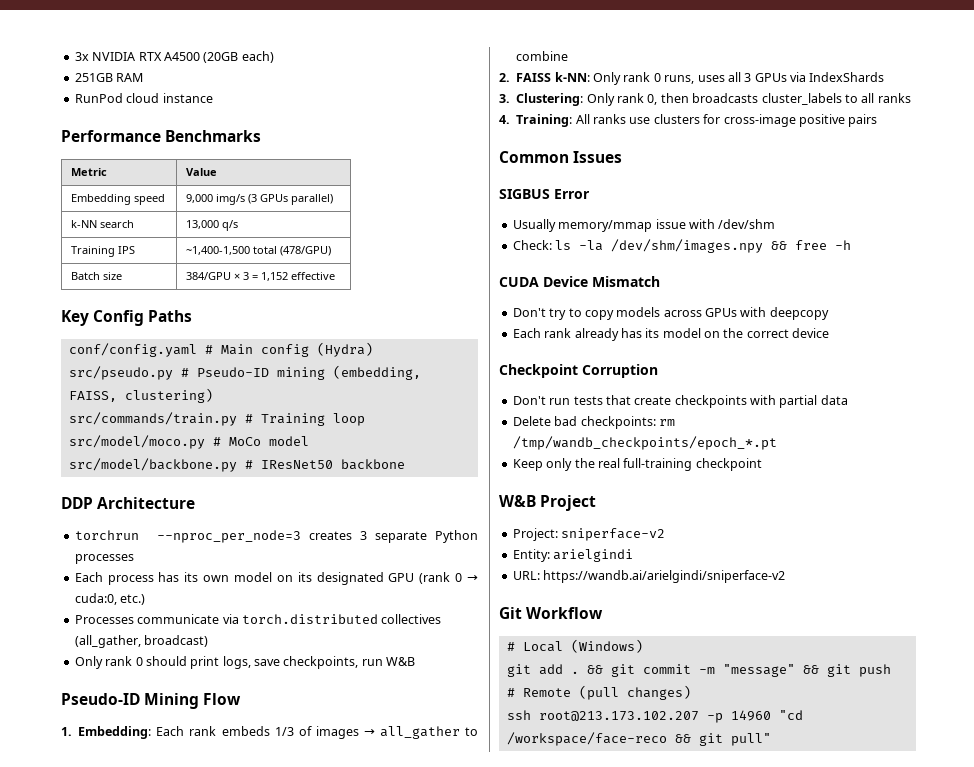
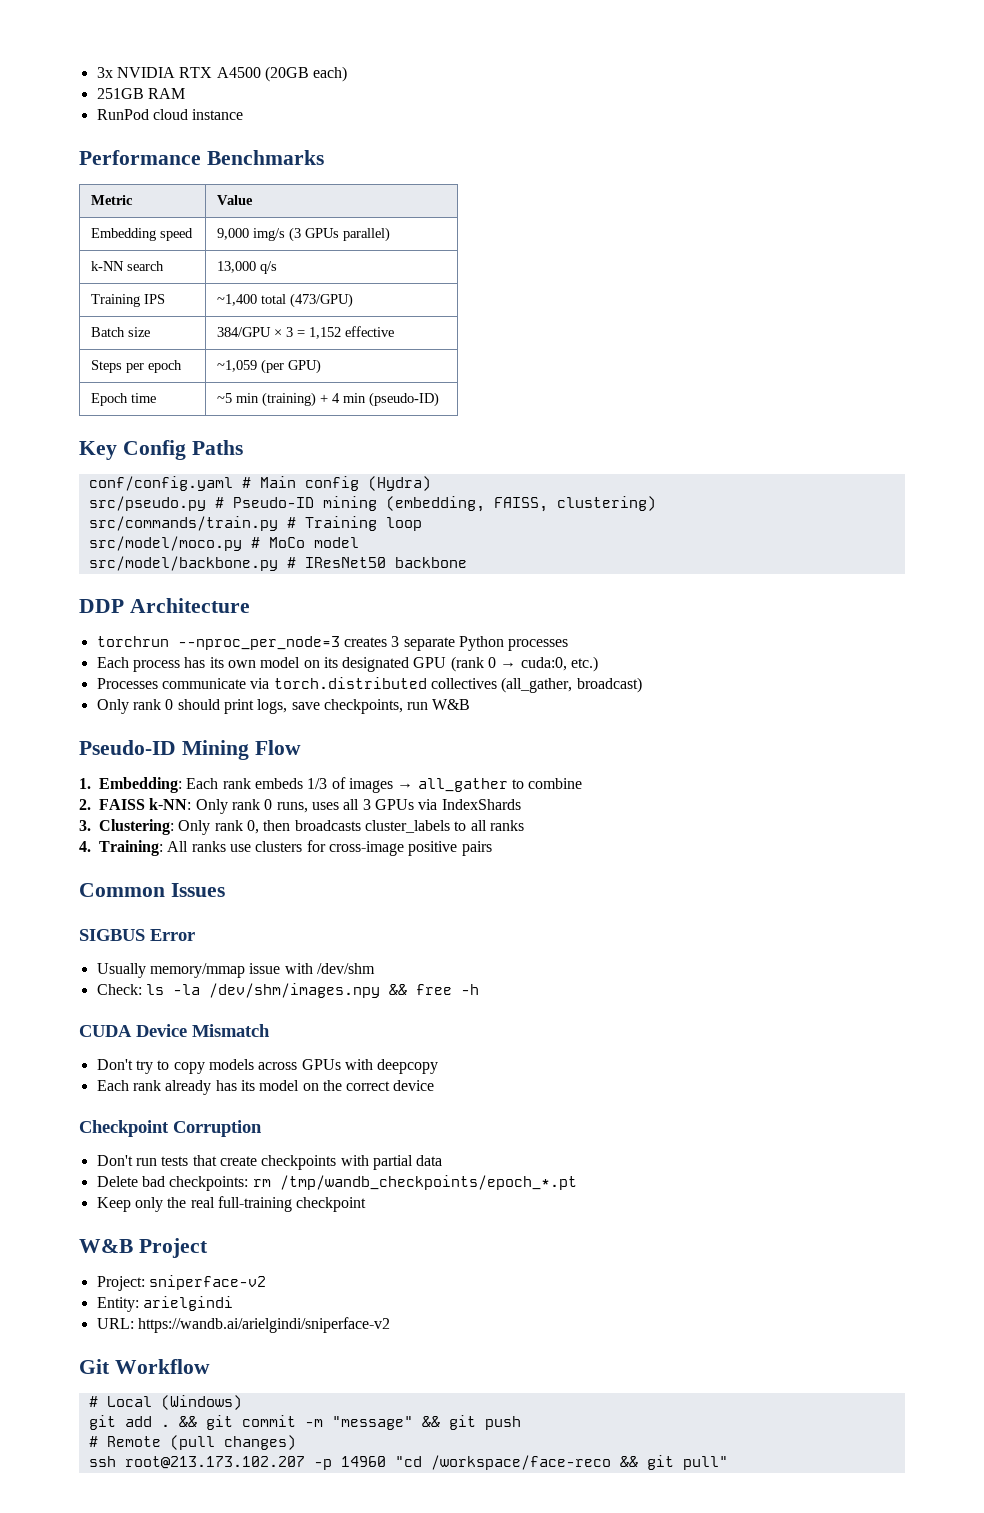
[185,246,331,256] ~1,400-1,500 total (478/GPU) -> [216,293,353,308] ~1,400 total (473/GPU)
(335, 276) none -> [90,360,182,373] [216,359,321,374] [90,393,156,406] [216,392,439,407] // Steps per epoch | ~1,059 (per GPU) // Epoch time | ~5 min (training) + 4 min (pseudo-ID)

